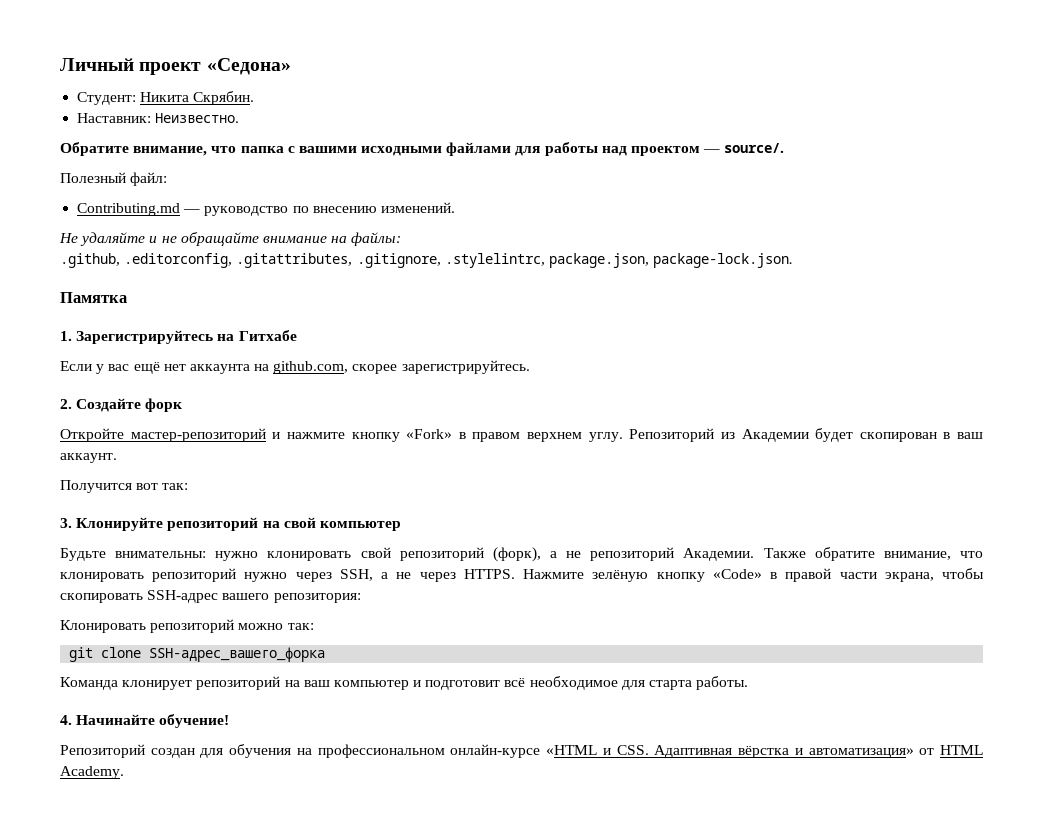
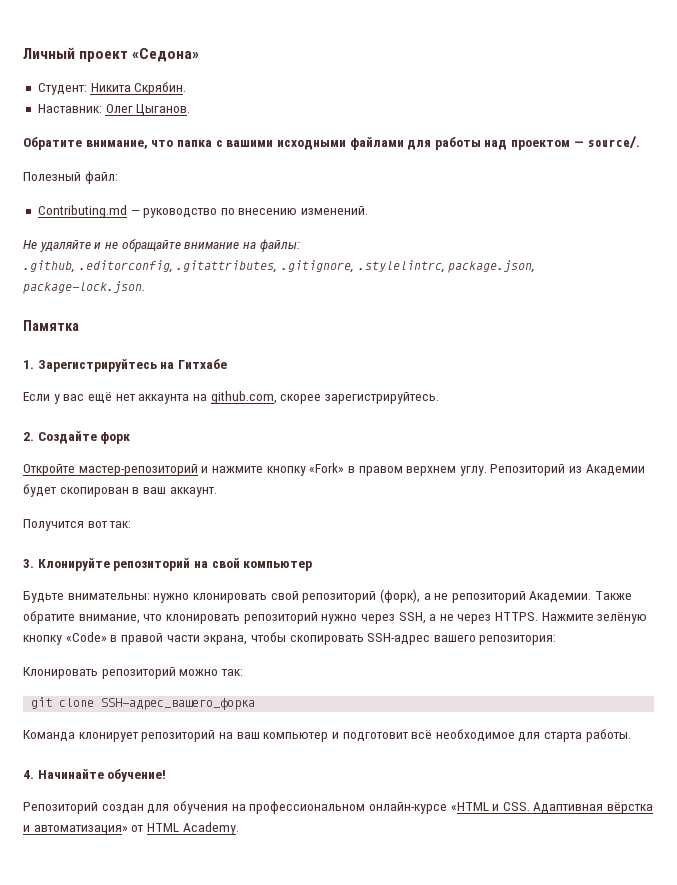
[155,113,240,123] Неизвестно. -> [105,104,191,115] Олег Цыганов.

